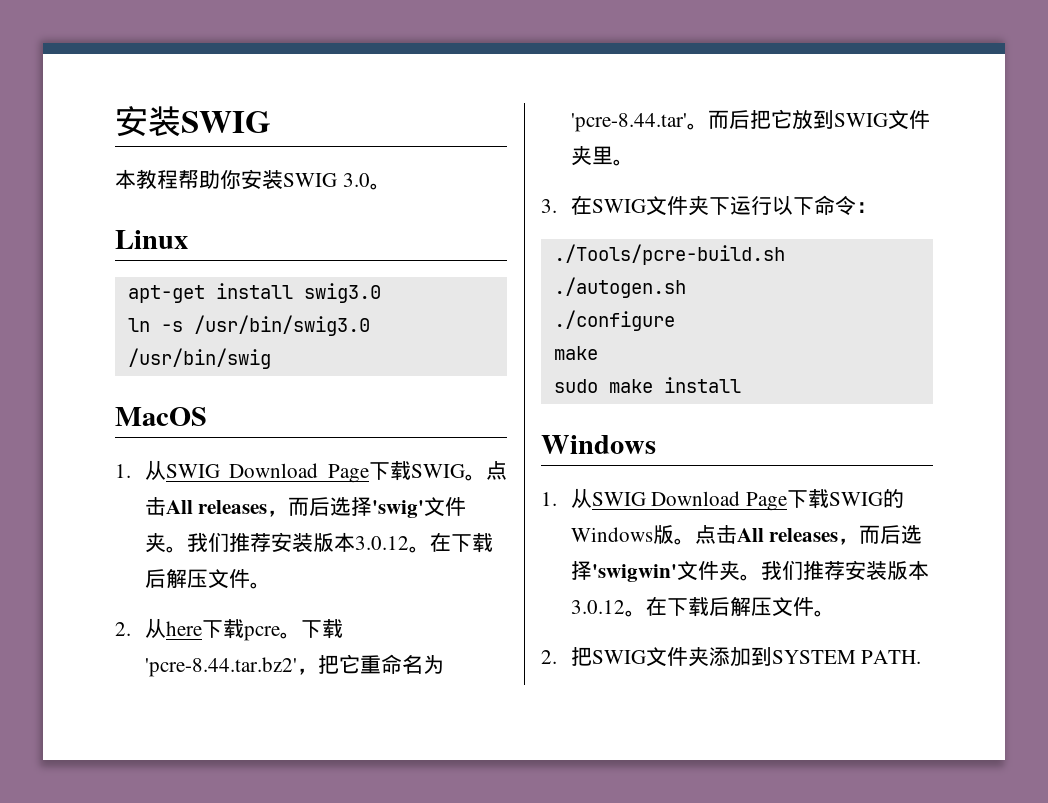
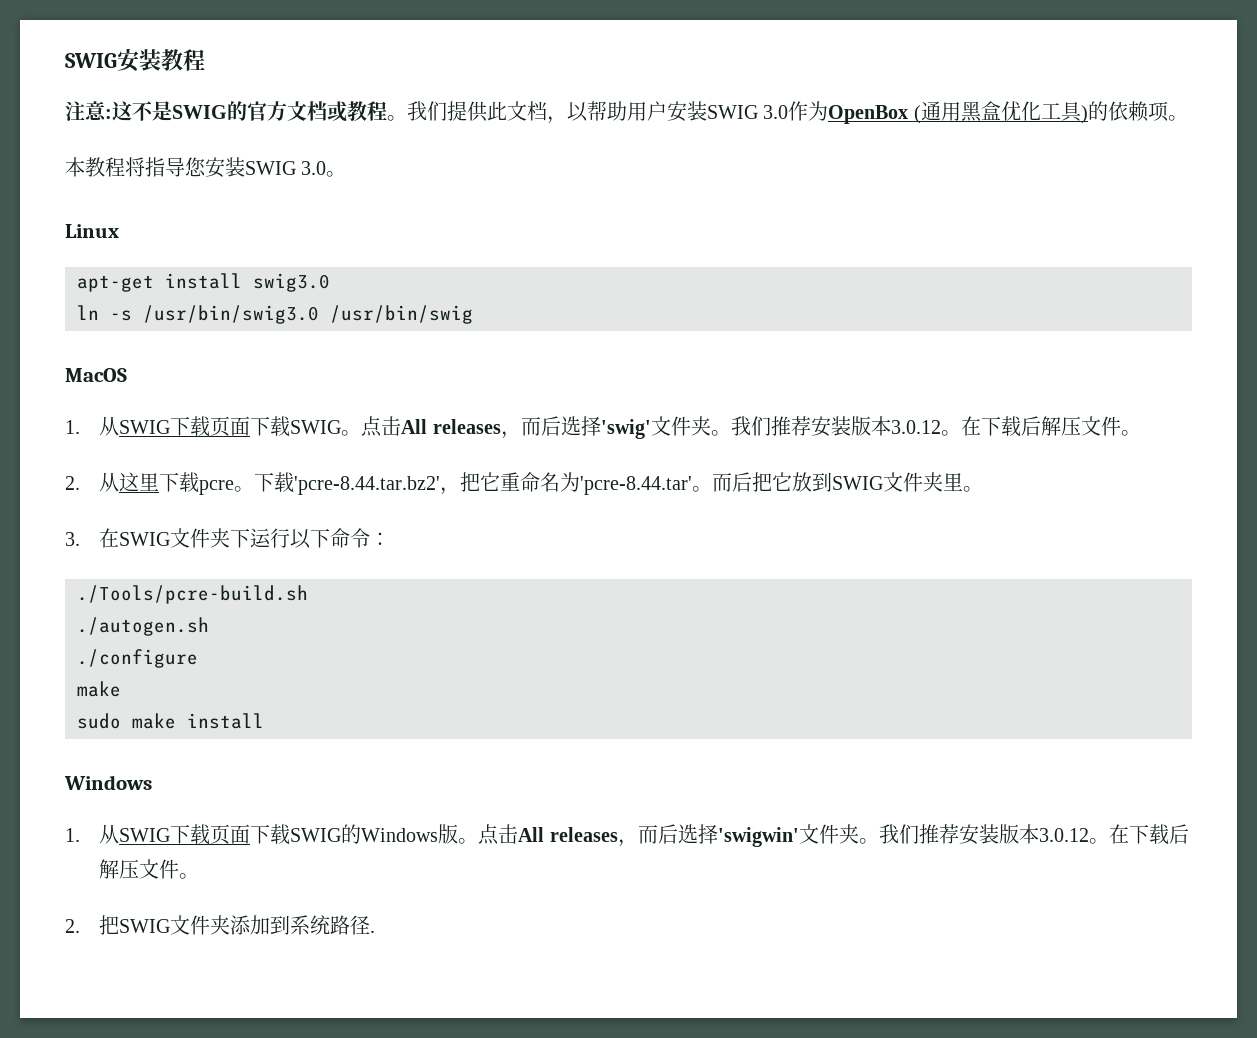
[115,106,271,137] 安装SWIG -> [65,48,205,72] [65,101,1188,124] SWIG安装教程 // 注意:这不是SWIG的官方文档或教程。我们提供此文档，以帮助用户安装SWIG 3.0作为OpenBox (通用黑盒优化工具)的依赖项。
[178,170,241,189] 帮助你 -> [125,157,206,177] 将指导您
[229,463,369,483] Download Page -> [170,416,251,437] 下载页面
[165,621,202,636] here -> [119,472,160,492] 这里
[651,491,787,511] Download Page -> [170,824,251,845] 下载页面
[771,650,922,664] SYSTEM PATH. -> [290,915,376,935] 系统路径.

